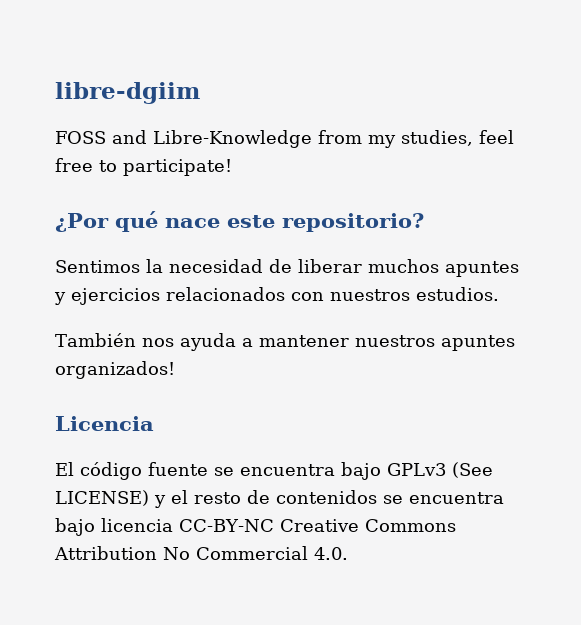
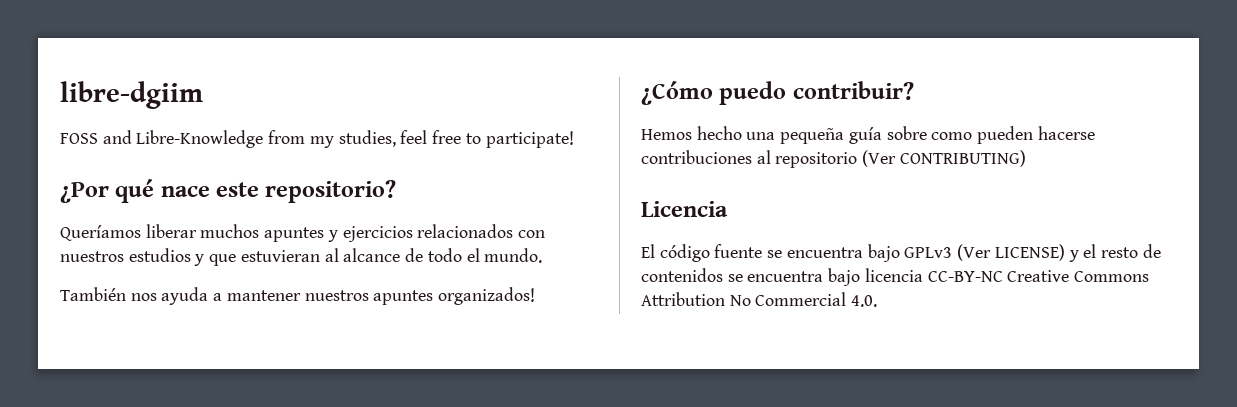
[55,259,292,273] Sentimos la necesidad de -> [60,225,141,241] Queríamos
[416,287,499,301] estudios. -> [128,248,543,266] estudios y que estuvieran al alcance de todo el mundo.
(175, 370) none -> [641,81,914,105] [641,126,1095,144] [641,150,1026,168] // ¿Cómo puedo contribuir? // Hemos hecho una pequeña guía sobre como pueden hacerse contribuciones al repositorio (Ver CONTRIBUTING)
[452,462,493,478] (See -> [957,244,992,261] (Ver

